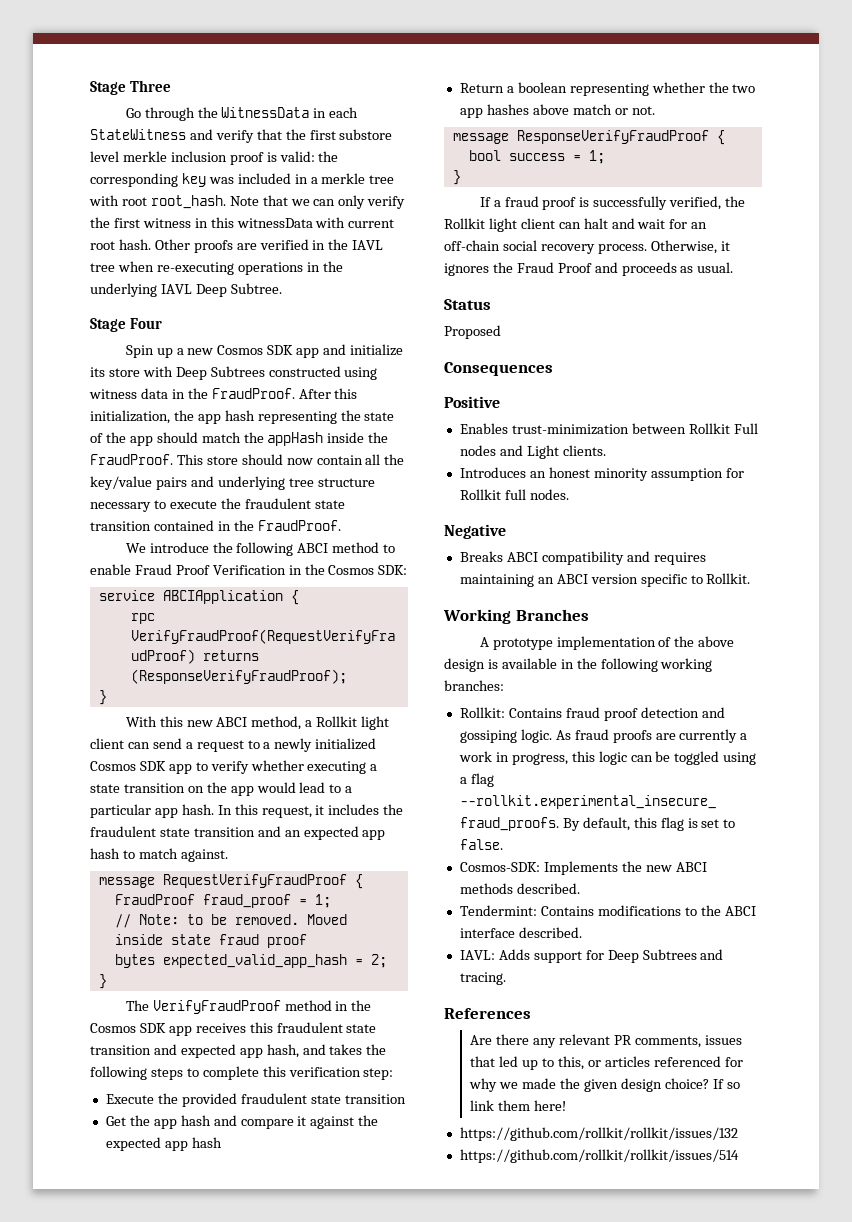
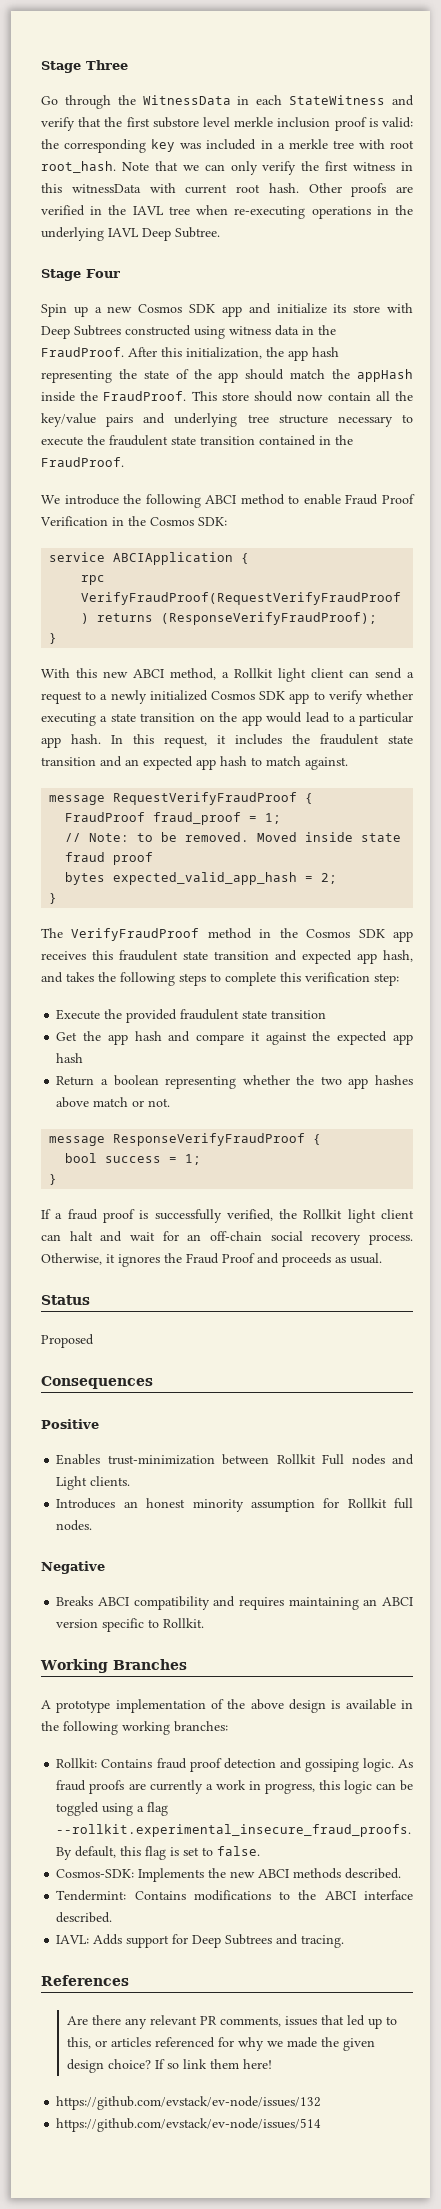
[459,1127,738,1141] [459,1149,739,1163] https://github.com/rollkit/rollkit/issues/132 // https://github.com/rollkit/rollkit/issues/514 -> [56,2096,322,2110] [56,2118,322,2132] https://github.com/evstack/ev-node/issues/132 // https://github.com/evstack/ev-node/issues/514

